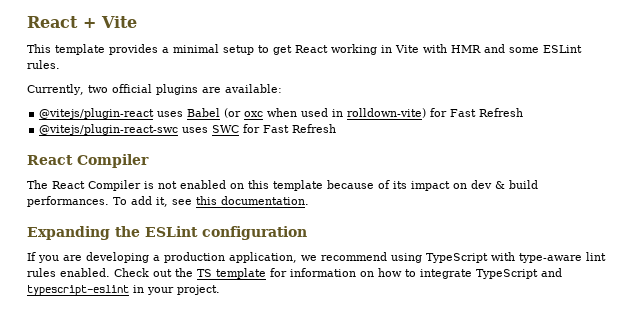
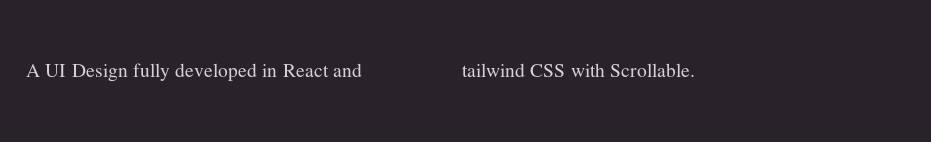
[27,16,137,28] [27,44,582,55] [27,60,60,69] [27,84,282,95] [39,108,524,119] [39,124,337,135] [27,154,149,168] [27,180,538,191] [27,196,309,207] [27,226,307,240] [27,252,606,263] [27,268,562,279] [27,285,220,296] React + Vite // This template provides a minimal setup to get React working in Vite with HMR and some ESLint rules. // Currently, two official plugins are available: // @vitejs/plugin-react uses Babel (or oxc when used in rolldown-vite) for Fast Refresh // @vitejs/plugin-react-swc uses SWC for Fast Refresh // React Compiler // The React Compiler is not enabled on this template because of its impact on dev & build performances. To add it, see this documentation. // Expanding the ESLint configuration // If you are developing a production application, we recommend using TypeScript with type-aware lint rules enabled. Check out the TS template for information on how to integrate TypeScript and typescript-eslint in your project. -> [26,63,695,82] A UI Design fully developed in React and tailwind CSS with Scrollable.

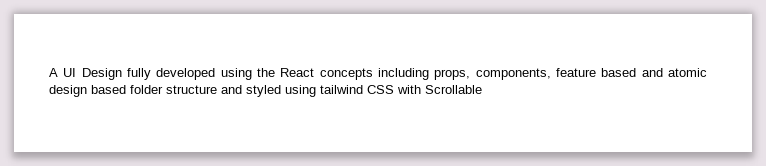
[262,63,362,77] in React and -> [220,68,708,80] [49,85,316,97] using the React concepts including props, components, feature based and atomic design based folder structure and styled using
[609,63,695,77] Scrollable. -> [425,85,482,94] Scrollable

